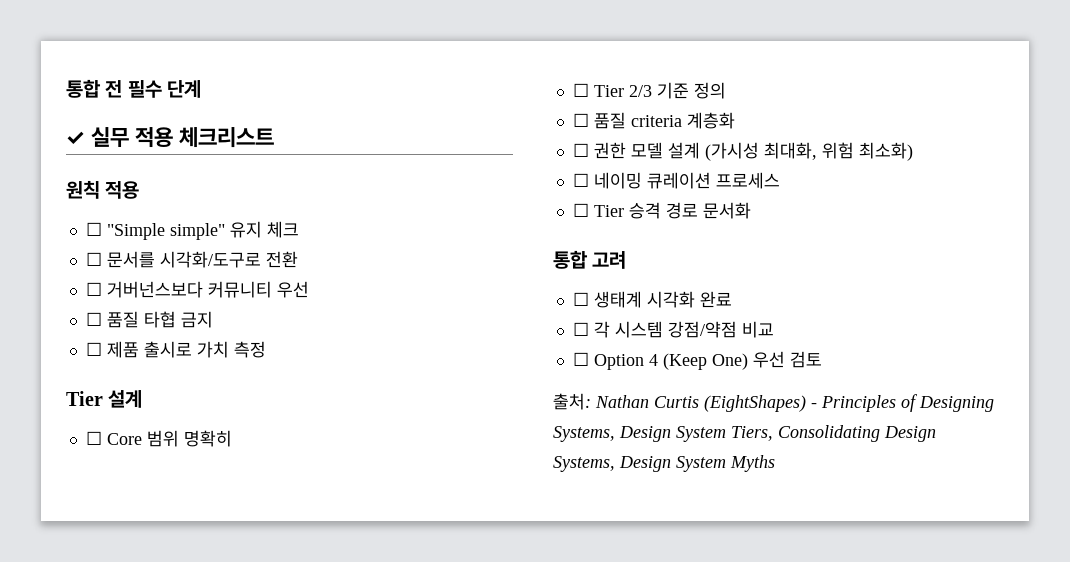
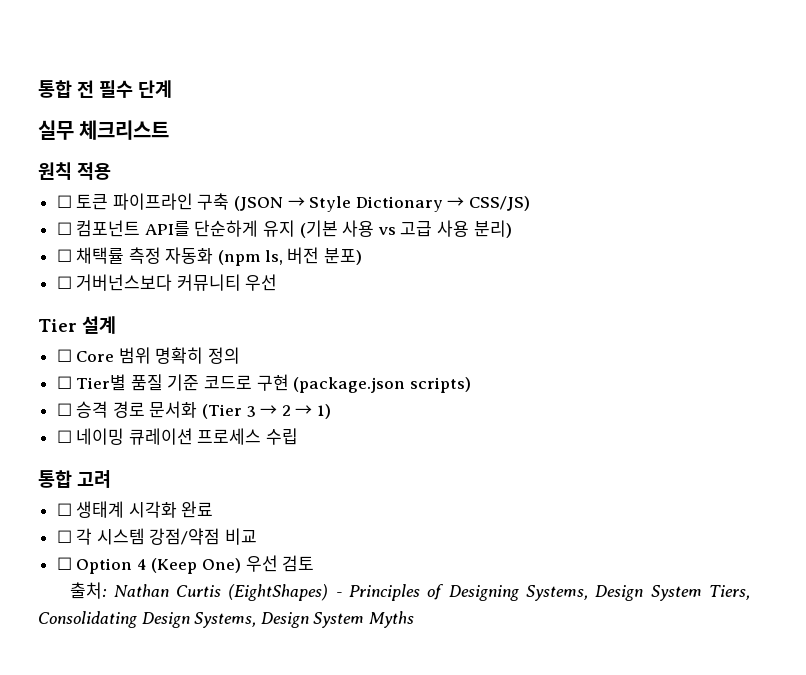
[66,127,174,148] ✓ 실무 적용 -> [38,120,74,140] 실무
[106,221,299,240] [85,251,298,268] [85,281,309,298] [85,311,213,328] [85,341,266,358] "Simple simple" 유지 체크 // ☐ 문서를 시각화/도구로 전환 // ☐ 거버넌스보다 커뮤니티 우선 // ☐ 품질 타협 금지 // ☐ 제품 출시로 가치 측정 -> [76,193,531,212] [56,220,512,238] [56,247,362,266] [56,274,278,291] 토큰 파이프라인 구축 (JSON → Style Dictionary → CSS/JS) // ☐ 컴포넌트 API를 단순하게 유지 (기본 사용 vs 고급 사용 분리) // ☐ 채택률 측정 자동화 (npm ls, 버전 분포) // ☐ 거버넌스보다 커뮤니티 우선
[572,82,726,99] [572,112,735,129] [572,142,913,161] // ☐ Tier 2/3 기준 정의 // ☐ 품질 criteria 계층화 // ☐ 권한 모델 설계 (가시성 최대화, 위험 최소화) -> [208,347,241,364] [56,374,471,393] [56,401,332,419] 정의 // ☐ Tier별 품질 기준 코드로 구현 (package.json scripts) // ☐ 승격 경로 문서화 (Tier 3 → 2 → 1)
[572,202,751,219] // ☐ Tier 승격 경로 문서화 -> [266,428,299,445] 수립

